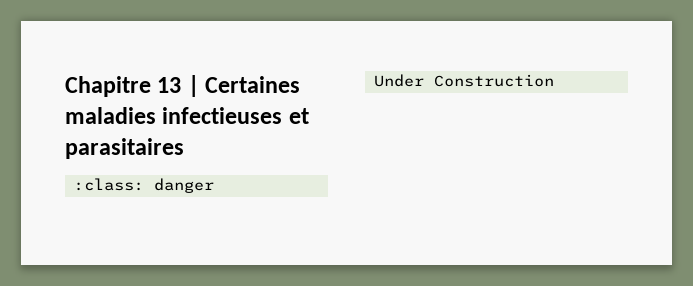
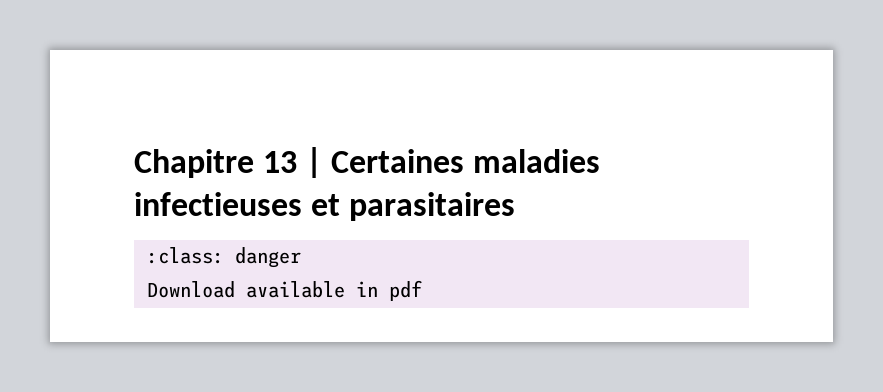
[373,74,554,87] Under Construction -> [146,280,422,301] Download available in pdf

